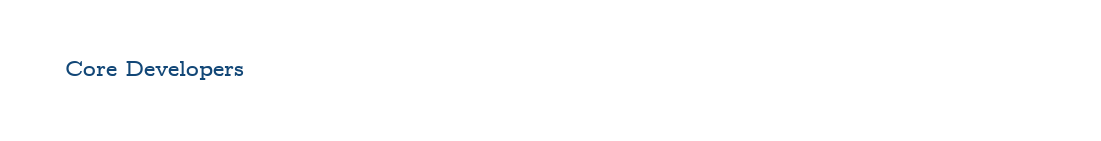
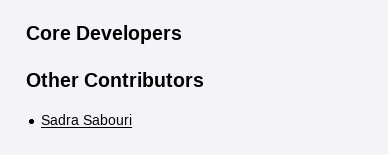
(244, 70) none -> [26,72,205,87] [41,114,133,125] // Other Contributors // Sadra Sabouri

